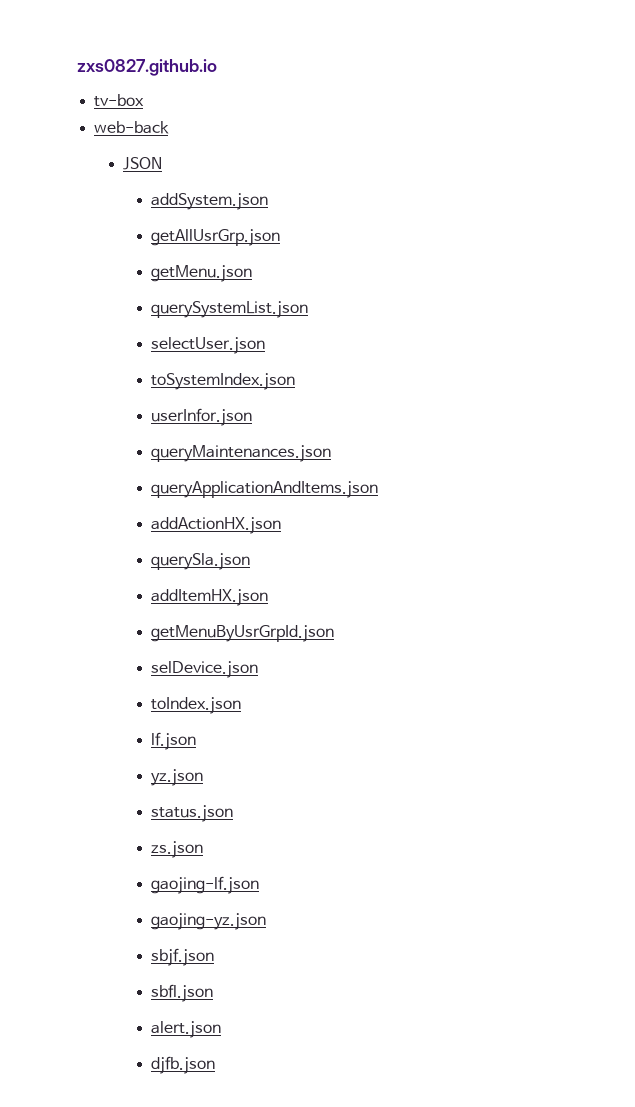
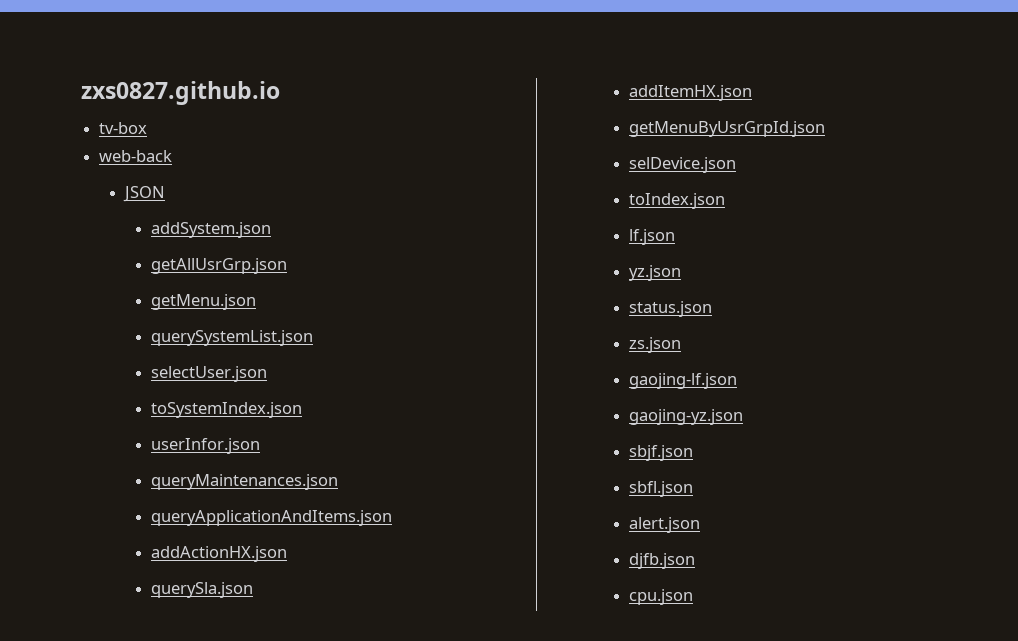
(216, 1065) none -> [628,589,693,605] // cpu.json

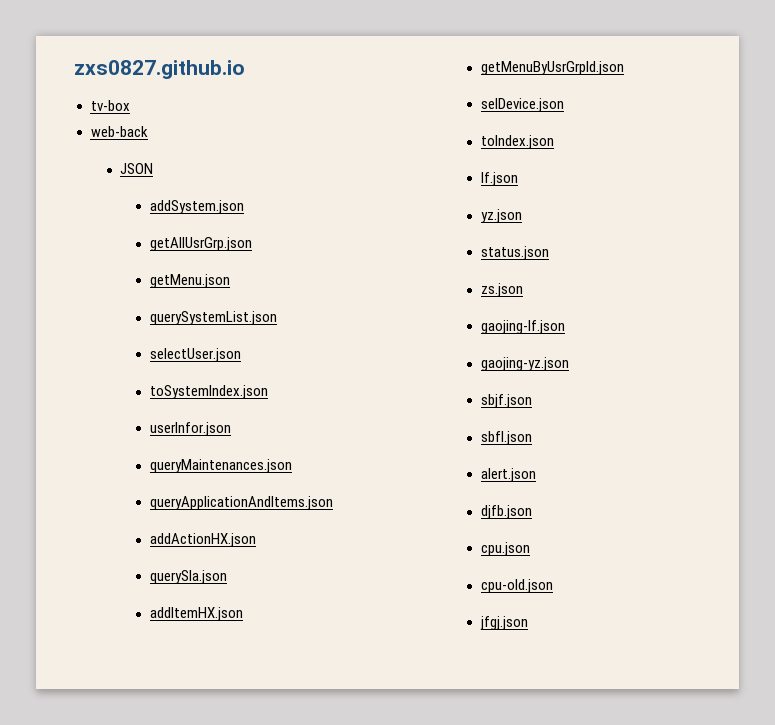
(693, 597) none -> [480,579,553,593] [479,616,528,630] // cpu-old.json // jfgj.json

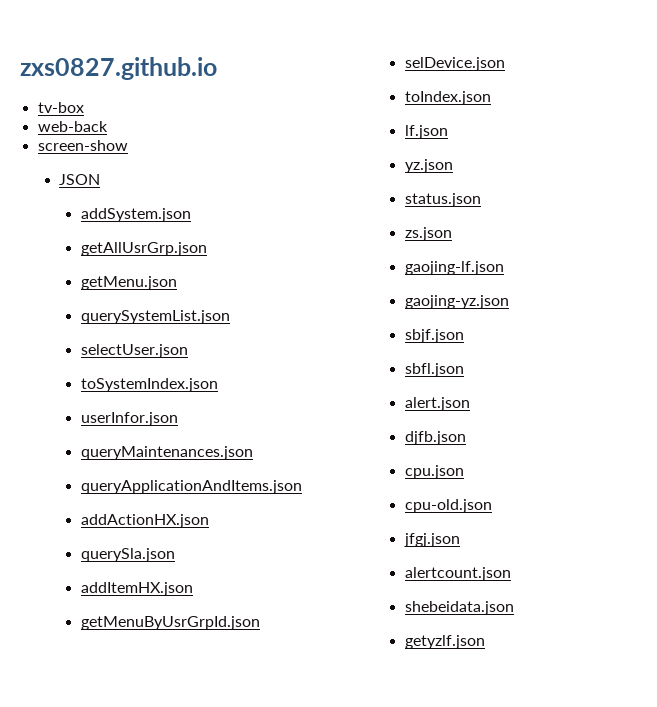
(148, 131) none -> [37,140,128,151] // screen-show
(528, 623) none -> [404,567,511,581] [404,601,514,615] [404,635,485,649] // alertcount.json // shebeidata.json // getyzlf.json

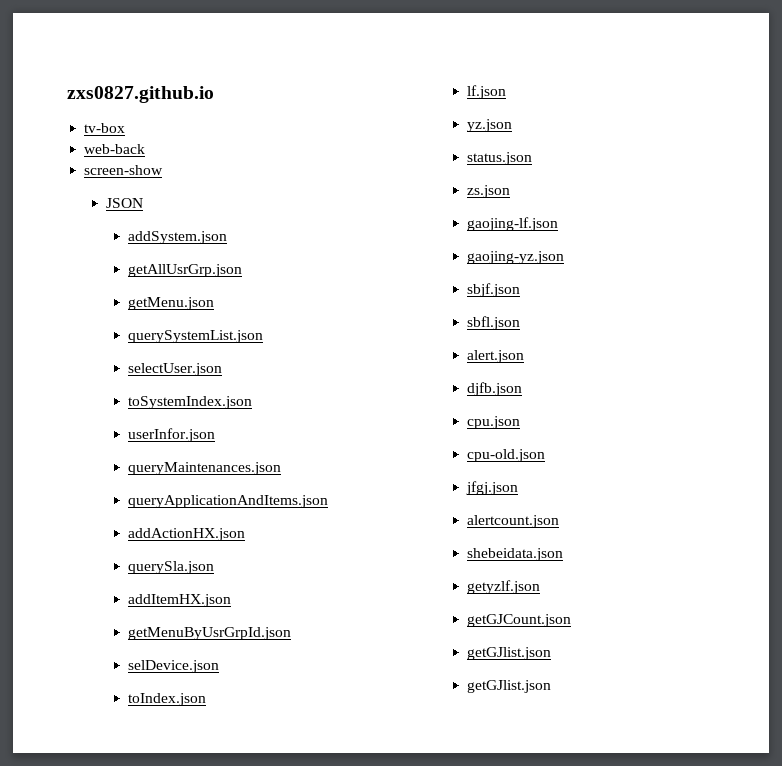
(485, 642) none -> [467,614,572,627] [467,647,552,660] [467,680,552,693] // getGJCount.json // getGJlist.json // getGJlist.json

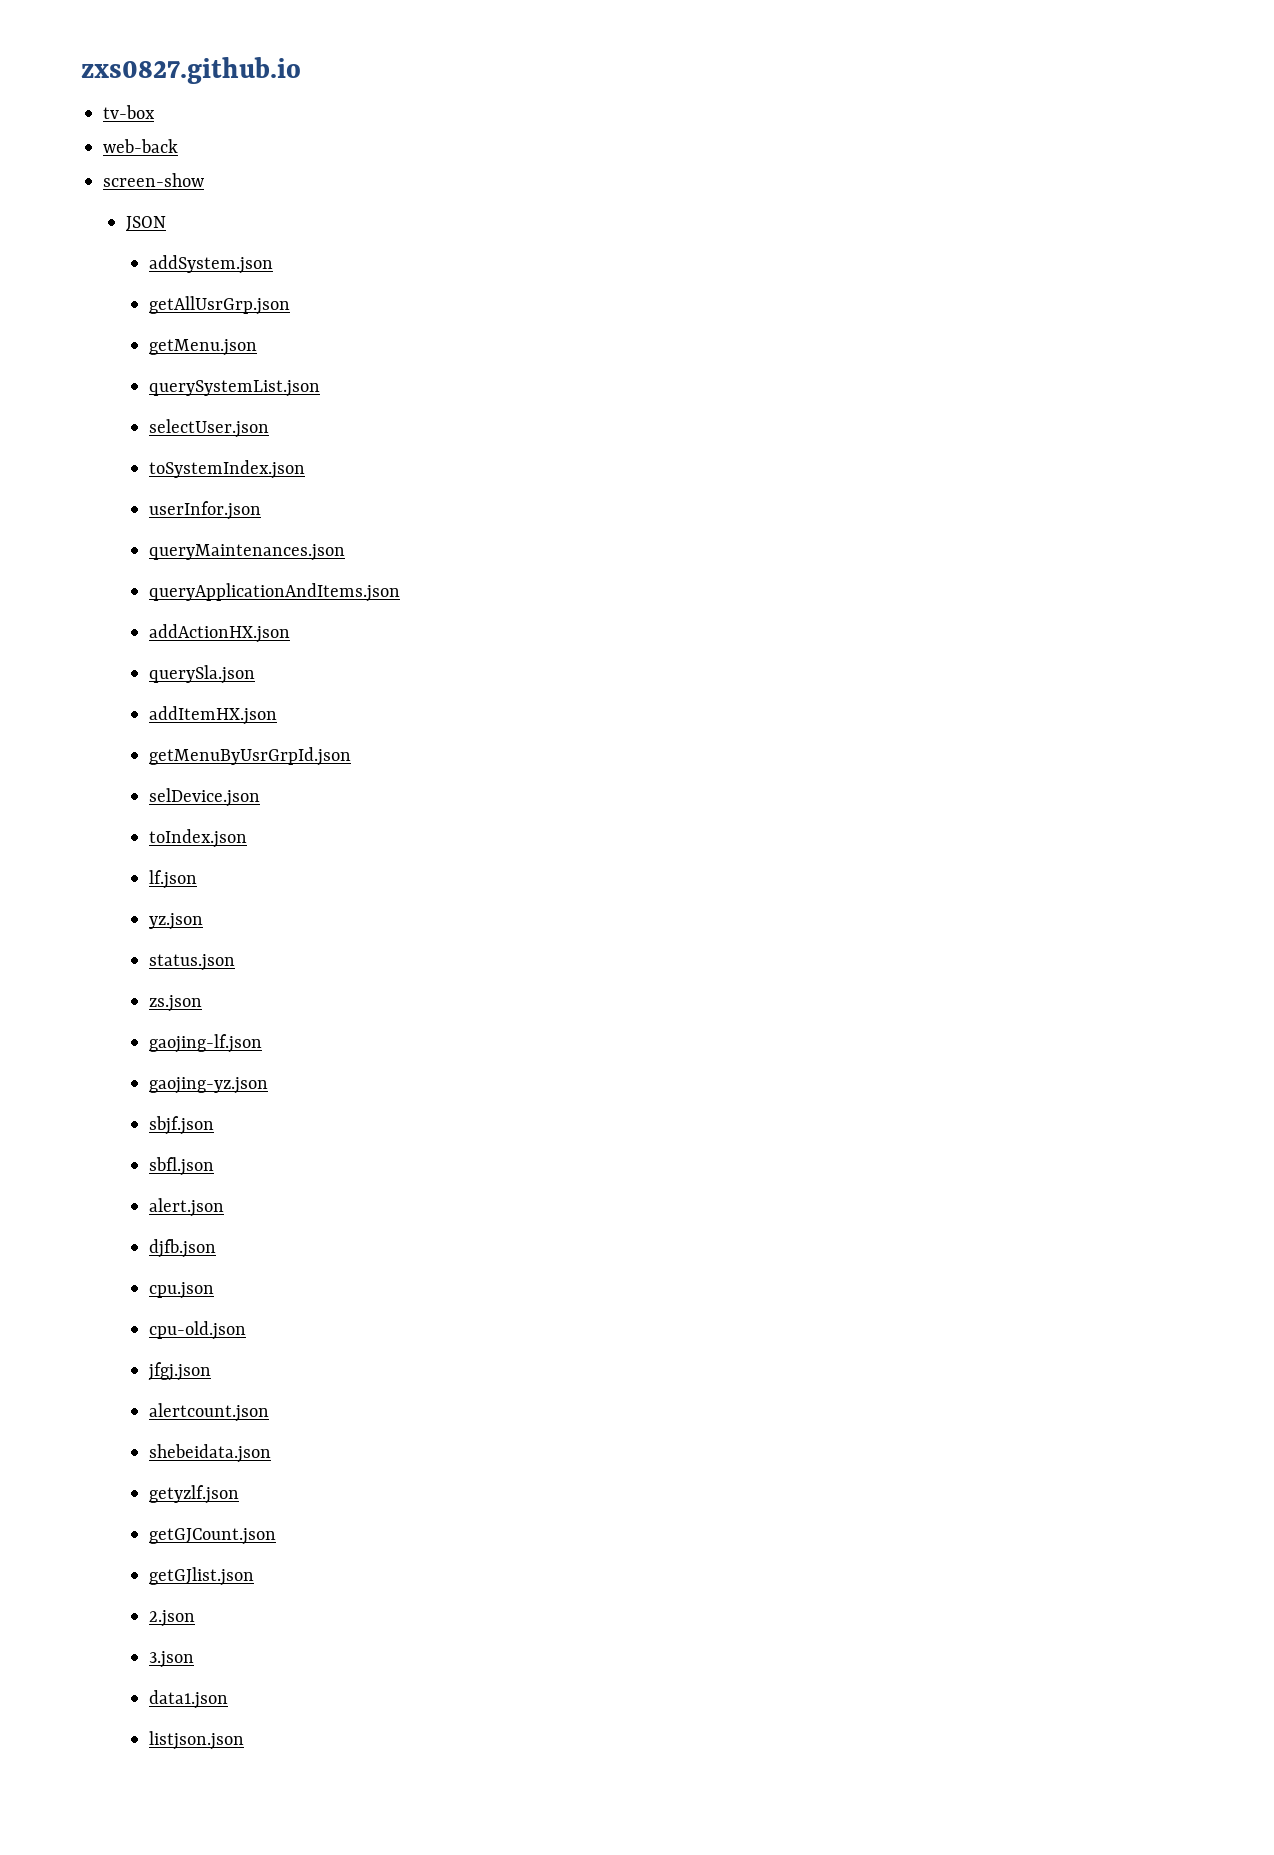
[467,680,552,693] getGJlist.json -> [149,1610,196,1627] [149,1651,195,1668] [149,1690,229,1709] [149,1731,245,1750] 2.json // 3.json // data1.json // listjson.json

